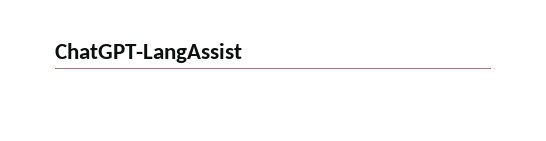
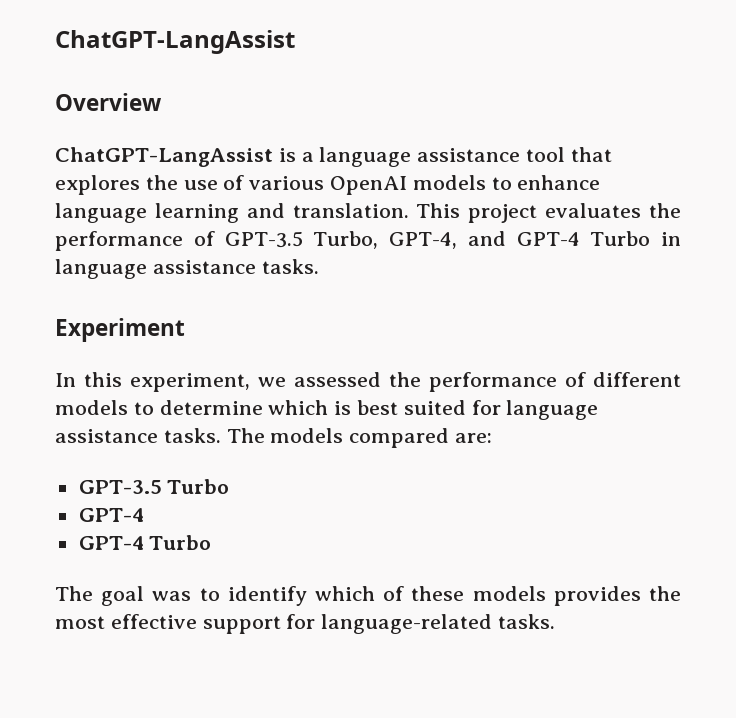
[55,43,242,63] ChatGPT-LangAssist -> [55,30,295,54] [55,93,162,111] [55,147,612,167] [55,175,601,195] [55,203,681,223] [55,231,681,251] [55,259,319,279] [55,318,185,342] [55,372,681,392] [55,400,599,420] [55,428,493,448] [78,479,230,494] [78,508,144,522] [78,535,212,550] [55,586,681,606] [55,614,556,634] ChatGPT-LangAssist // Overview // ChatGPT-LangAssist is a language assistance tool that explores the use of various OpenAI models to enhance language learning and translation. This project evaluates the performance of GPT-3.5 Turbo, GPT-4, and GPT-4 Turbo in language assistance tasks. // Experiment // In this experiment, we assessed the performance of different models to determine which is best suited for language assistance tasks. The models compared are: // GPT-3.5 Turbo // GPT-4 // GPT-4 Turbo // The goal was to identify which of these models provides the most effective support for language-related tasks.

